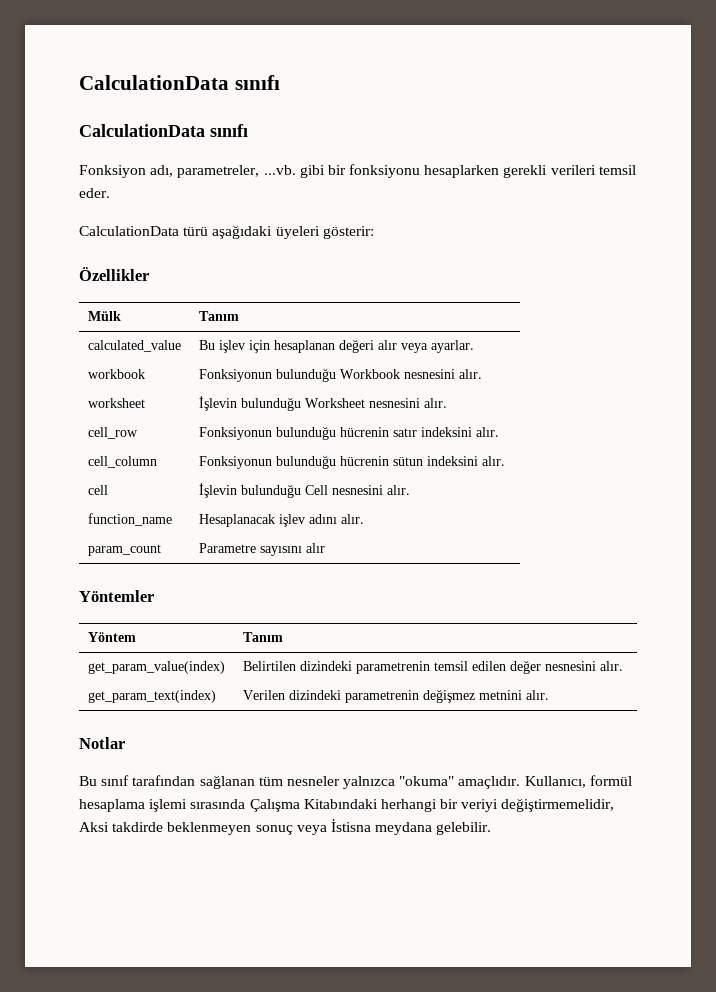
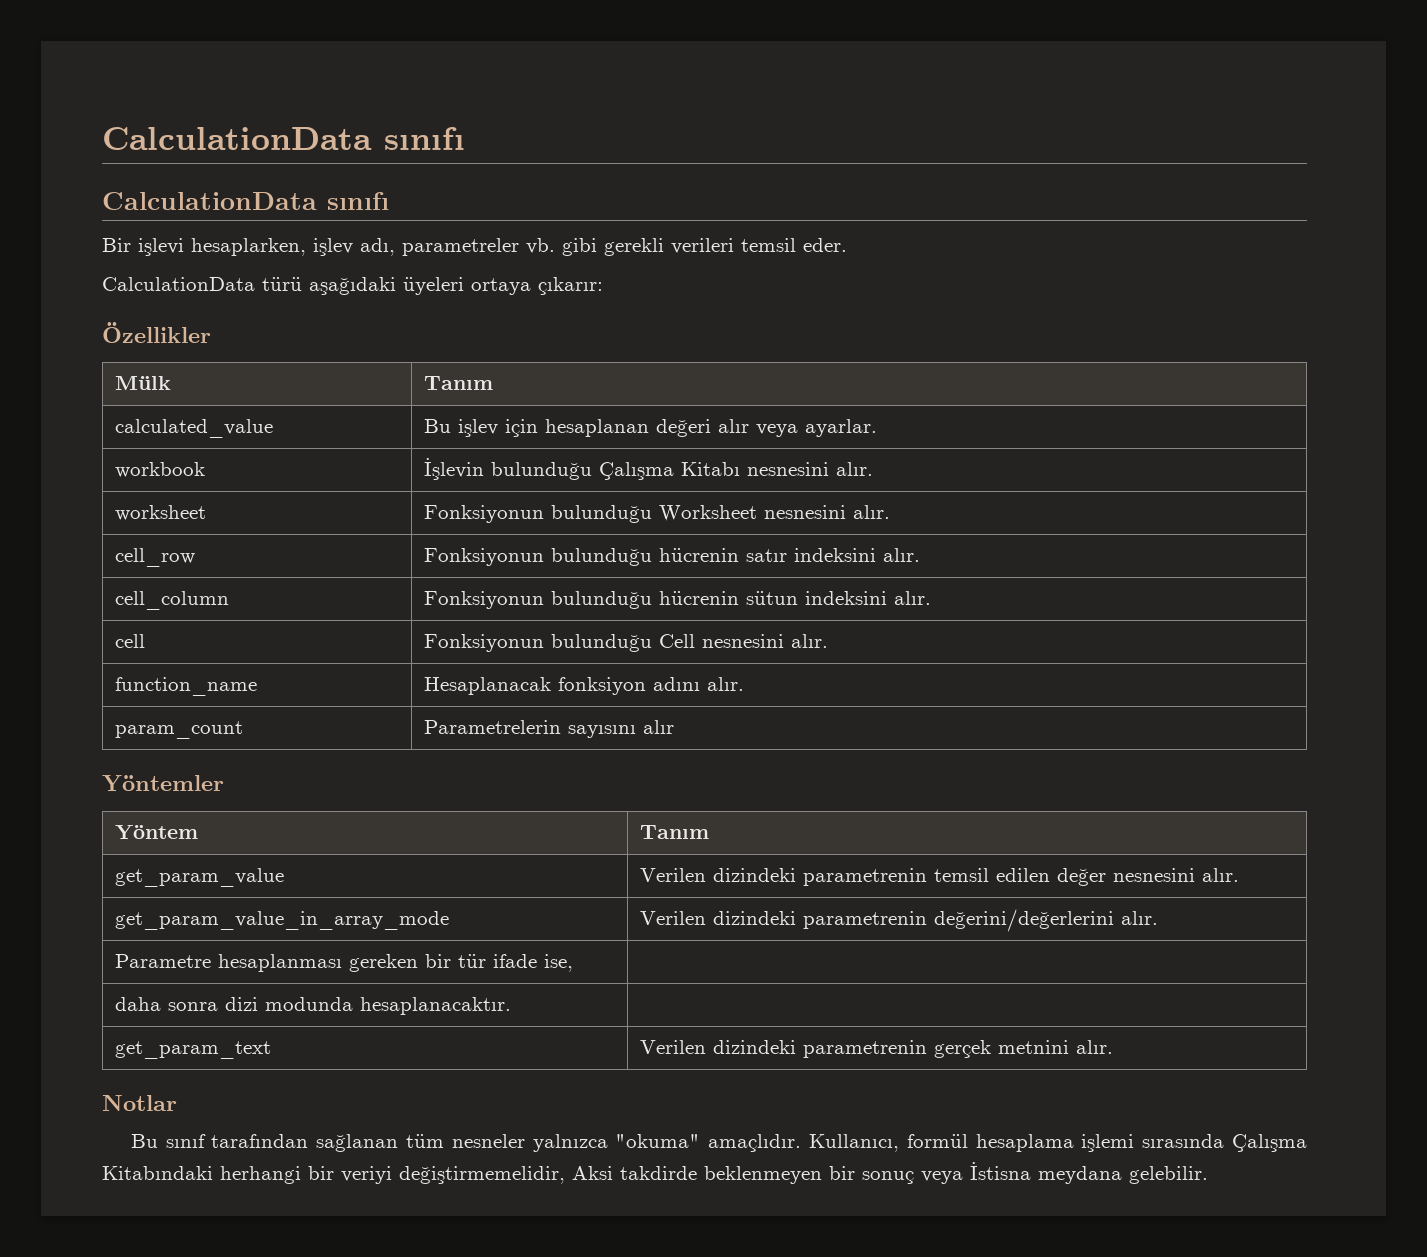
[79,164,500,178] Fonksiyon adı, parametreler, ...vb. gibi bir fonksiyonu hesaplarken -> [102,238,597,256] Bir işlevi hesaplarken, işlev adı, parametreler vb. gibi
[322,226,374,239] gösterir: -> [471,277,603,295] ortaya çıkarır:
[198,368,400,382] Fonksiyonun bulunduğu Workbook -> [424,458,741,480] İşlevin bulunduğu Çalışma Kitabı
[198,396,237,411] İşlevin -> [424,505,545,523] Fonksiyonun
[198,483,237,498] İşlevin -> [424,634,545,652] Fonksiyonun
[278,514,305,527] işlev -> [558,677,647,695] fonksiyon
[198,543,256,553] Parametre -> [424,720,562,734] Parametrelerin
[87,661,225,674] [242,661,296,671] get_param_value(index) | Belirtilen -> [115,868,285,887] [640,868,707,882] get_param_value | Verilen
[87,690,216,703] [242,689,475,703] get_param_text(index) | Verilen dizindeki parametrenin değişmez -> [115,911,450,930] [640,909,1159,932] [115,954,574,972] [115,997,512,1015] [115,1041,272,1059] [640,1040,992,1058] get_param_value_in_array_mode | Verilen dizindeki parametrenin değerini/değerlerini alır. // Parametre hesaplanması gereken bir tür ifade ise, | // daha sonra dizi modunda hesaplanacaktır. | // get_param_text | Verilen dizindeki parametrenin gerçek
(252, 828) none -> [829,1166,855,1180] bir

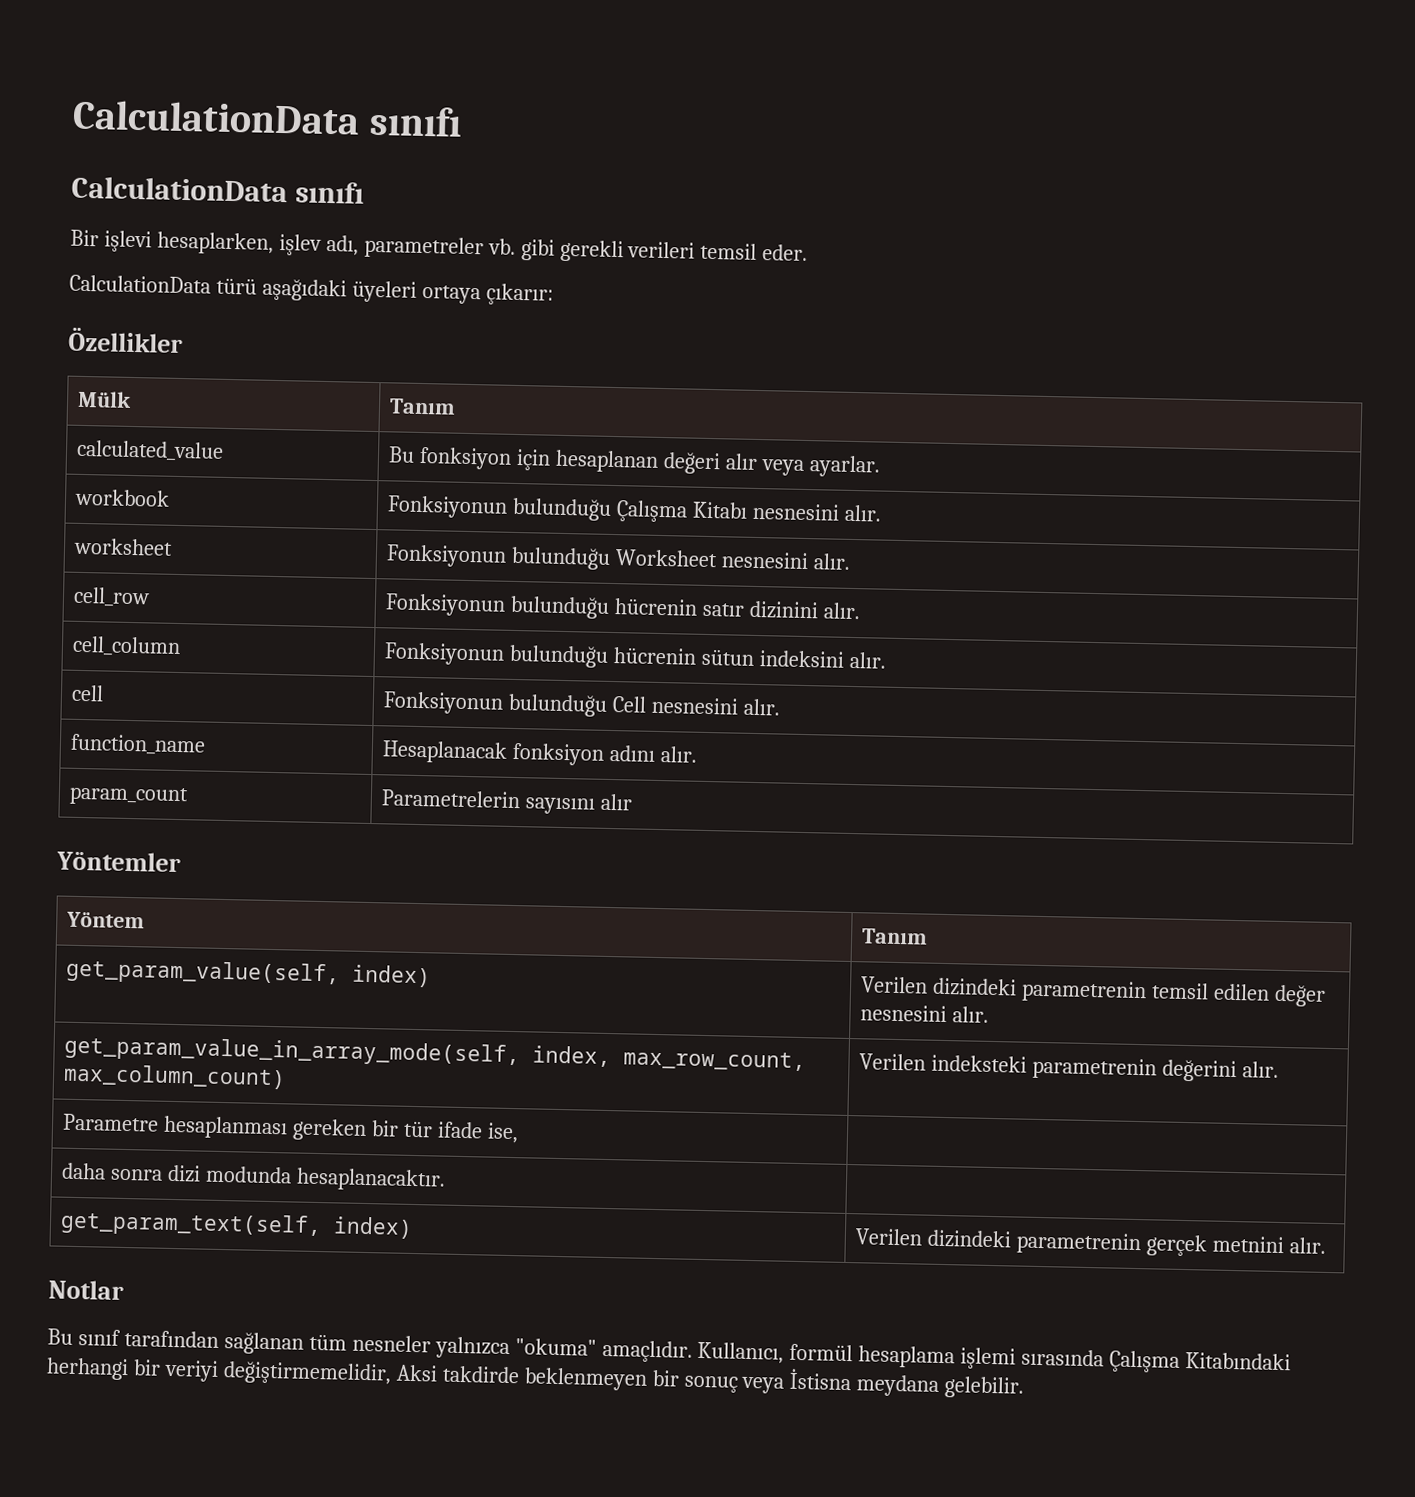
[458,419,499,437] işlev -> [419,446,513,470] fonksiyon
[424,458,485,480] İşlevin -> [387,495,509,519] Fonksiyonun
[794,548,877,562] indeksini -> [749,600,820,620] dizinini
[115,868,285,887] get_param_value -> [66,958,432,988] get_param_value(self, index)
[115,911,450,930] [640,909,1115,932] get_param_value_in_array_mode | Verilen dizindeki parametrenin değerini/değerlerini -> [64,1035,807,1072] [63,1063,287,1090] [859,1053,1238,1083] get_param_value_in_array_mode(self, index, max_row_count, max_column_count) | Verilen indeksteki parametrenin değerini
[115,1041,272,1059] get_param_text -> [60,1210,414,1239] get_param_text(self, index)

